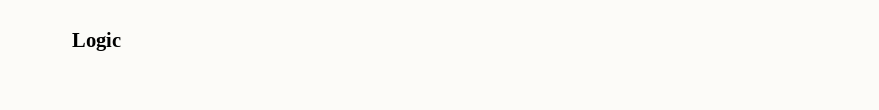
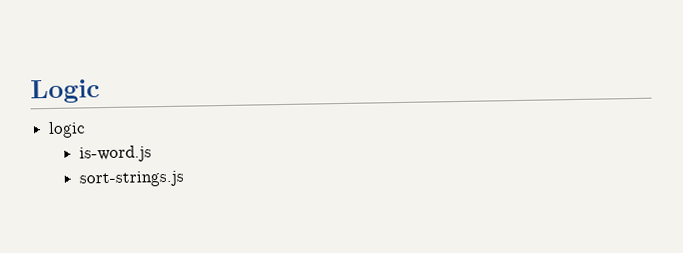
(121, 41) none -> [48,121,87,139] [78,145,152,163] [78,170,184,188] // logic // is-word.js // sort-strings.js

